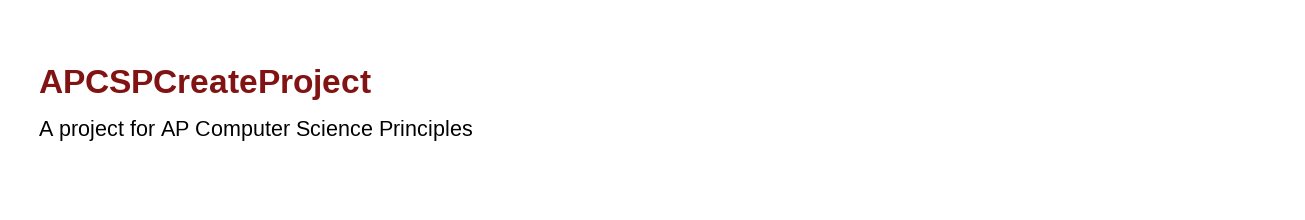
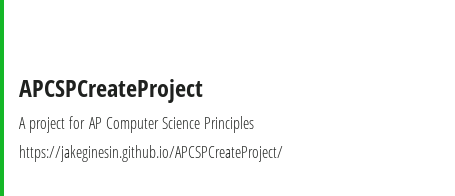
(473, 130) none -> [19,145,283,162] // https://jakeginesin.github.io/APCSPCreateProject/

